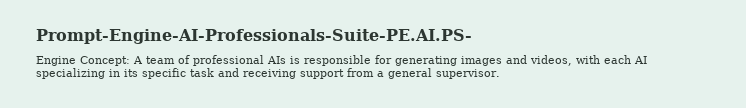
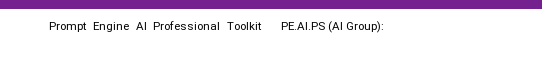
[36,29,472,44] [36,55,647,66] [36,68,500,79] Prompt-Engine-AI-Professionals-Suite-PE.AI.PS- // Engine Concept: A team of professional AIs is responsible for generating images and videos, with each AI specializing in its specific task and receiving support from a general supervisor. -> [49,21,385,33] Prompt Engine AI Professional Toolkit PE.AI.PS (AI Group):

